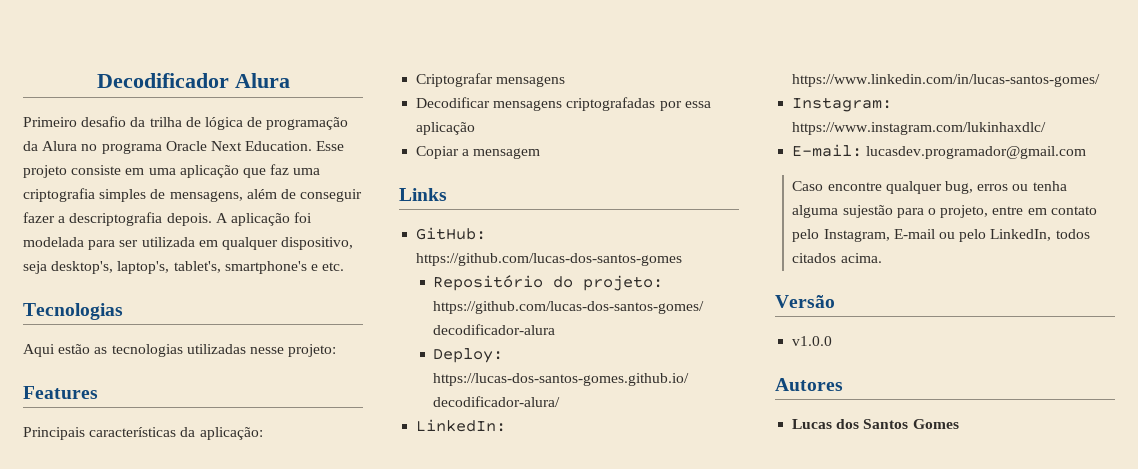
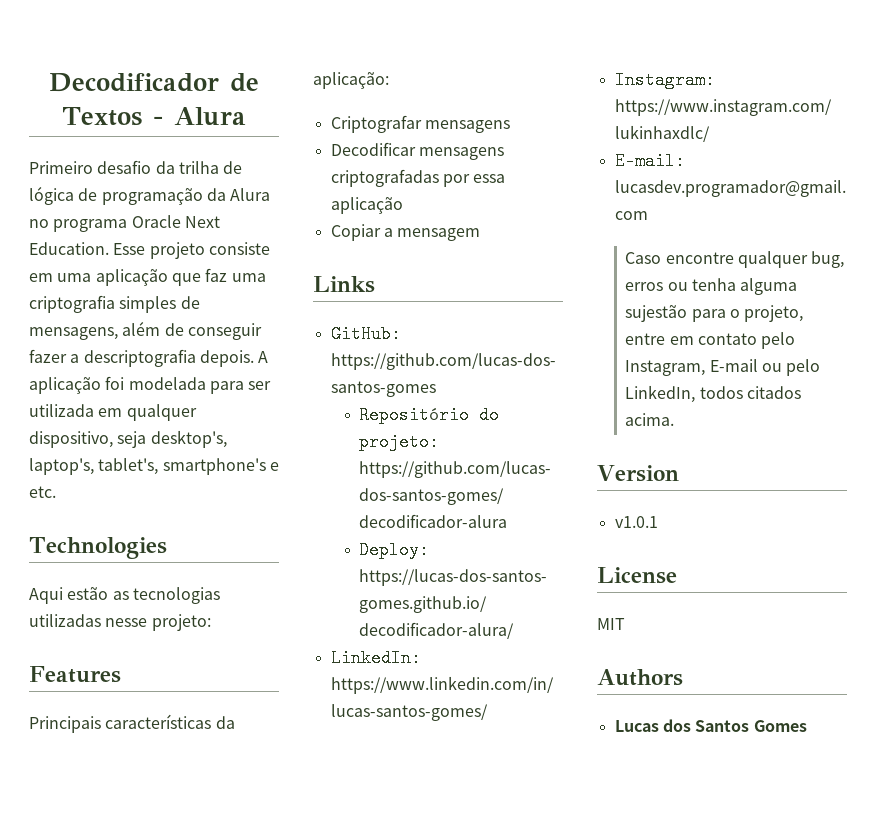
(229, 80) none -> [230,73,259,92] [62,107,163,126] de Textos -
[23,303,123,320] Tecnologias -> [29,537,167,559] Technologies
[775,295,835,308] [792,336,833,346] [775,378,843,391] Versão // v1.0.0 // Autores -> [597,465,679,482] [614,516,658,528] [597,567,677,584] [597,618,625,630] [597,669,683,686] Version // v1.0.1 // License // MIT // Authors

